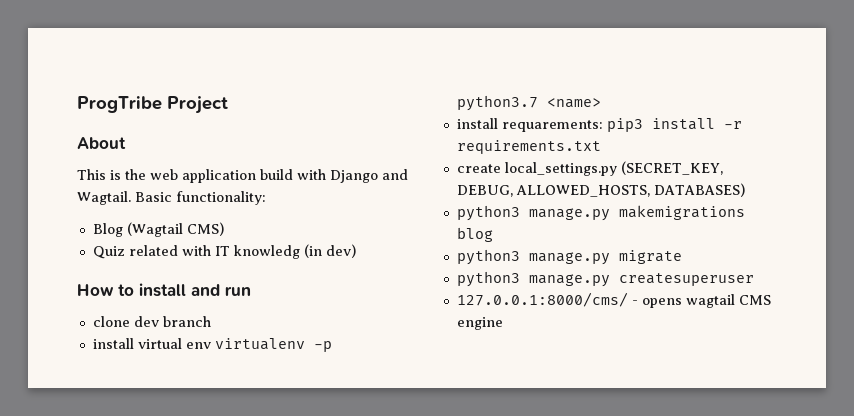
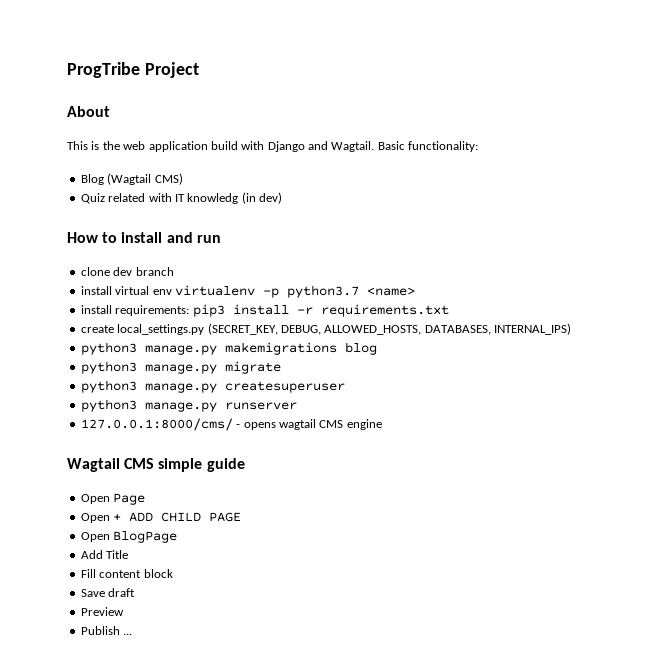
[501,120,603,132] requarements: -> [115,305,190,316] requirements:
[653,183,745,197] DATABASES) -> [424,323,571,335] DATABASES, INTERNAL_IPS)
(754, 279) none -> [80,399,297,412] // python3 manage.py runserver
(503, 323) none -> [67,458,245,472] [80,493,146,505] [80,512,242,523] [80,531,178,543] [80,550,129,559] [80,569,173,578] [80,588,136,597] [80,607,124,616] [80,626,133,635] // Wagtail CMS simple guide // Open Page // Open + ADD CHILD PAGE // Open BlogPage // Add Title // Fill content block // Save draft // Preview // Publish ...

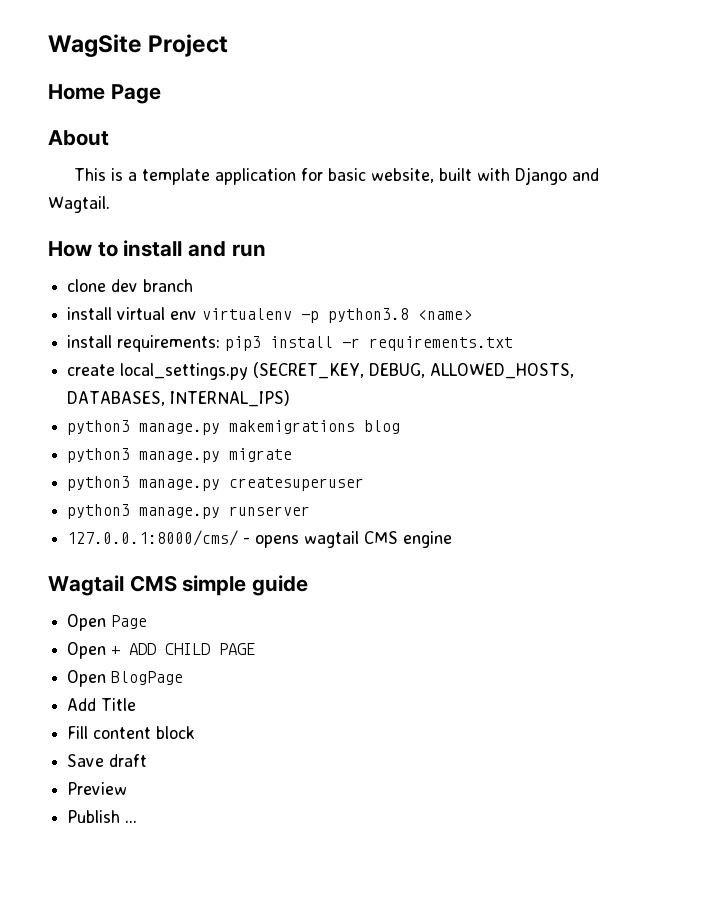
[67,62,140,78] ProgTribe -> [48,34,142,57] WagSite
(199, 70) none -> [48,84,161,104] // Home Page
[102,141,479,152] [80,173,183,185] [80,192,282,204] the web application build with Django and Wagtail. Basic functionality: // Blog (Wagtail CMS) // Quiz related with IT knowledg (in dev) -> [127,167,599,185] [48,196,110,213] a template application for basic website, built with Django and Wagtail.
[286,285,359,298] python3.7 -> [328,308,410,323] python3.8

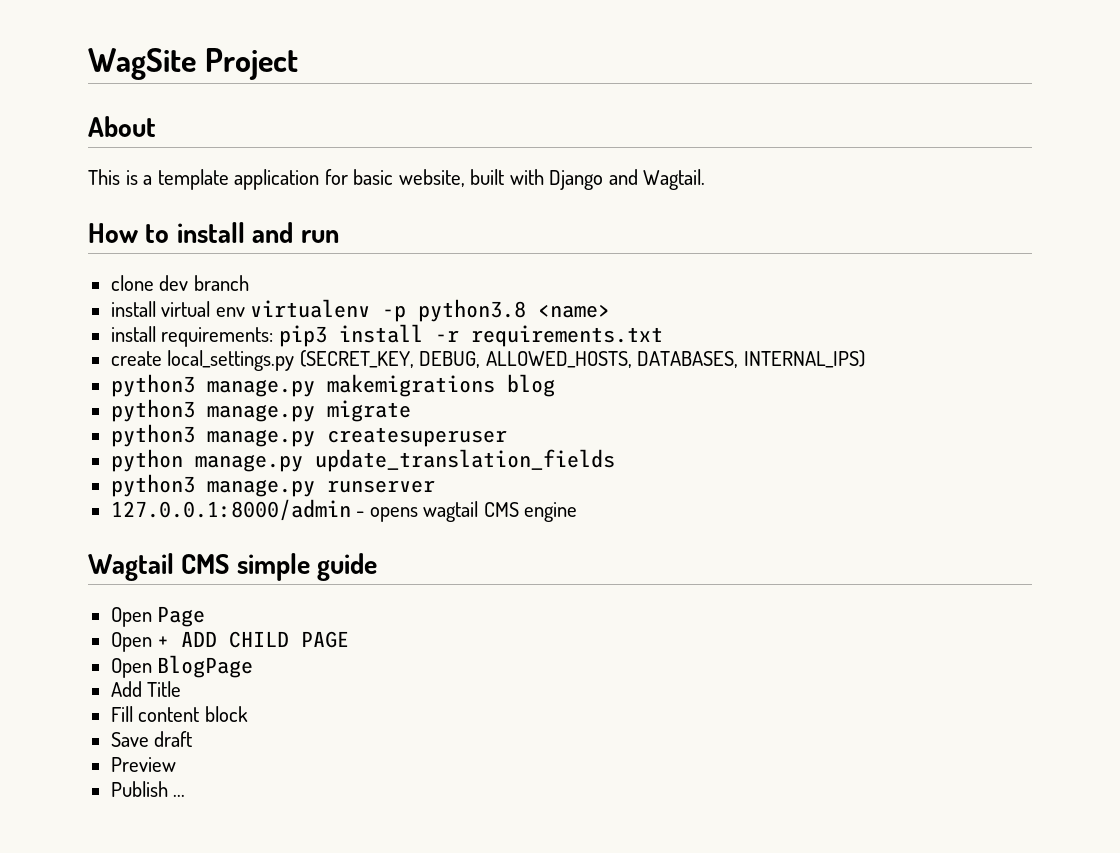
[48,84,161,104] // Home Page -> (298, 64) none
(365, 484) none -> [110,449,615,472] // python manage.py update_translation_fields
[67,530,239,546] 127.0.0.1:8000/cms/ -> [110,499,351,521] 127.0.0.1:8000/admin

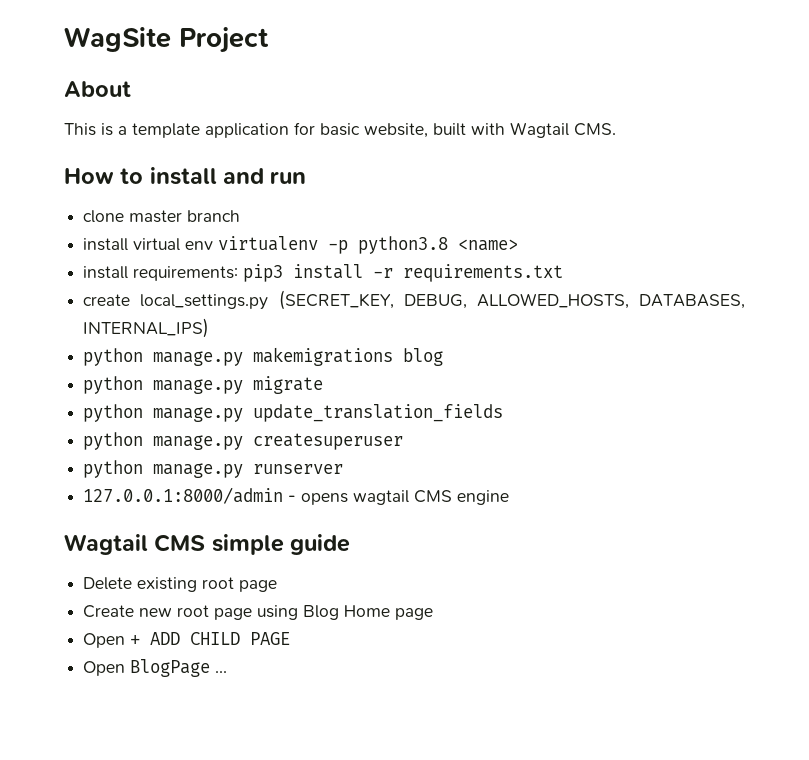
[549,169,706,190] Django and Wagtail. -> [510,122,616,138] Wagtail CMS.
[159,275,189,291] dev -> [129,210,183,223] master
[110,374,195,397] python3 -> [83,348,144,366] python
[110,399,195,422] python3 -> [83,376,144,394] python
[110,424,507,447] // python3 manage.py createsuperuser -> (324, 385) none
[110,474,195,497] python3 -> [83,432,404,450] [83,460,144,478] python manage.py createsuperuser // python
[110,606,206,627] Open Page -> [83,577,278,592] [83,605,434,620] Delete existing root page // Create new root page using Blog Home page
[110,681,182,697] [110,706,248,722] [110,731,193,747] [110,757,176,772] [110,781,168,797] // Add Title // Fill content block // Save draft // Preview // Publish -> (211, 668) none

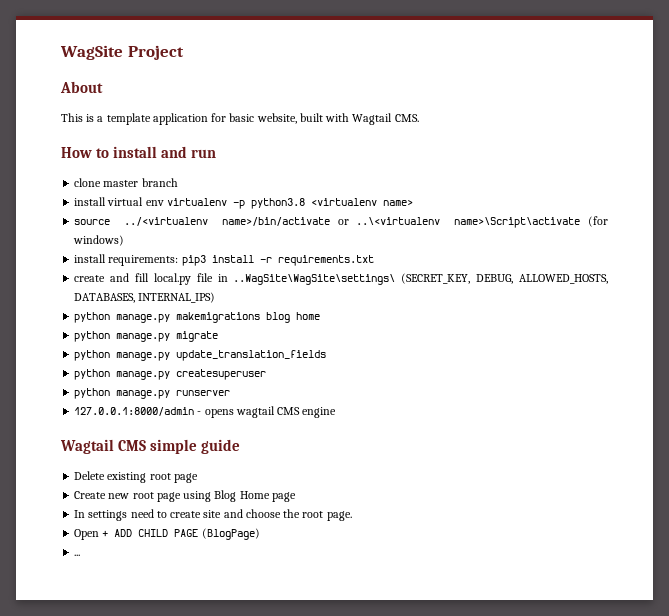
[458,239,519,251] <name> -> [310,198,413,206] [74,216,608,228] [73,235,125,246] <virtualenv name> // source ../<virtualenv name>/bin/activate or ..\<virtualenv name>\Script\activate (for windows)
[140,294,269,310] local_settings.py -> [110,273,396,285] and fill local.py file in ..WagSite\WagSite\settings\
(444, 357) none -> [296,312,321,320] home
(434, 614) none -> [74,509,352,521] // In settings need to create site and choose the root page.
[83,659,211,677] // Open BlogPage -> [201,528,260,540] (BlogPage) //

